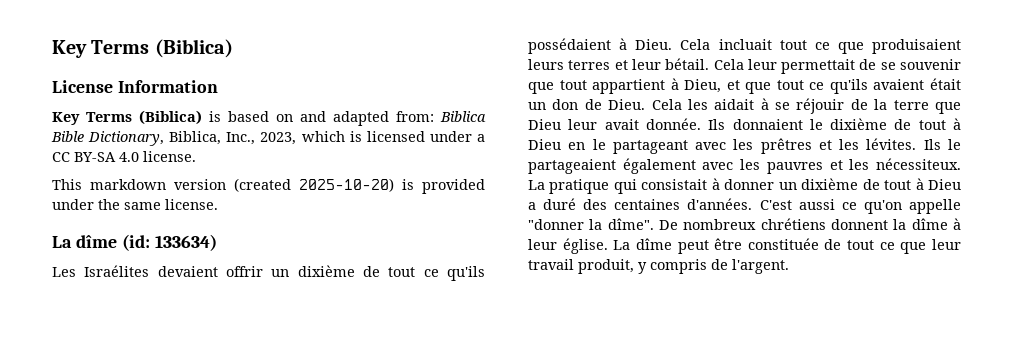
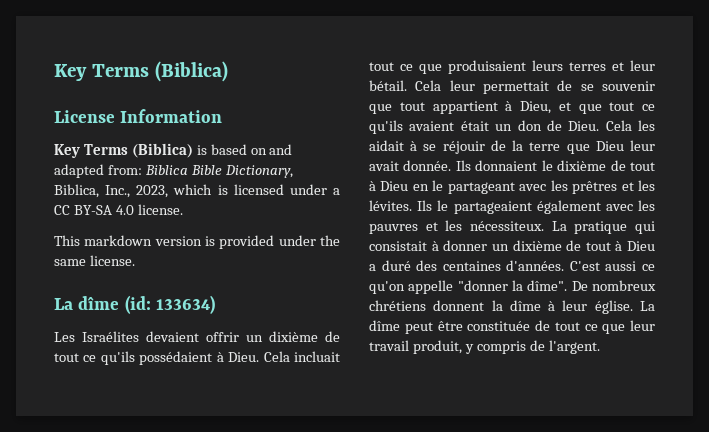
[234,178,394,192] (created 2025-10-20) -> (202, 241) none

